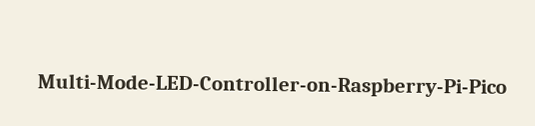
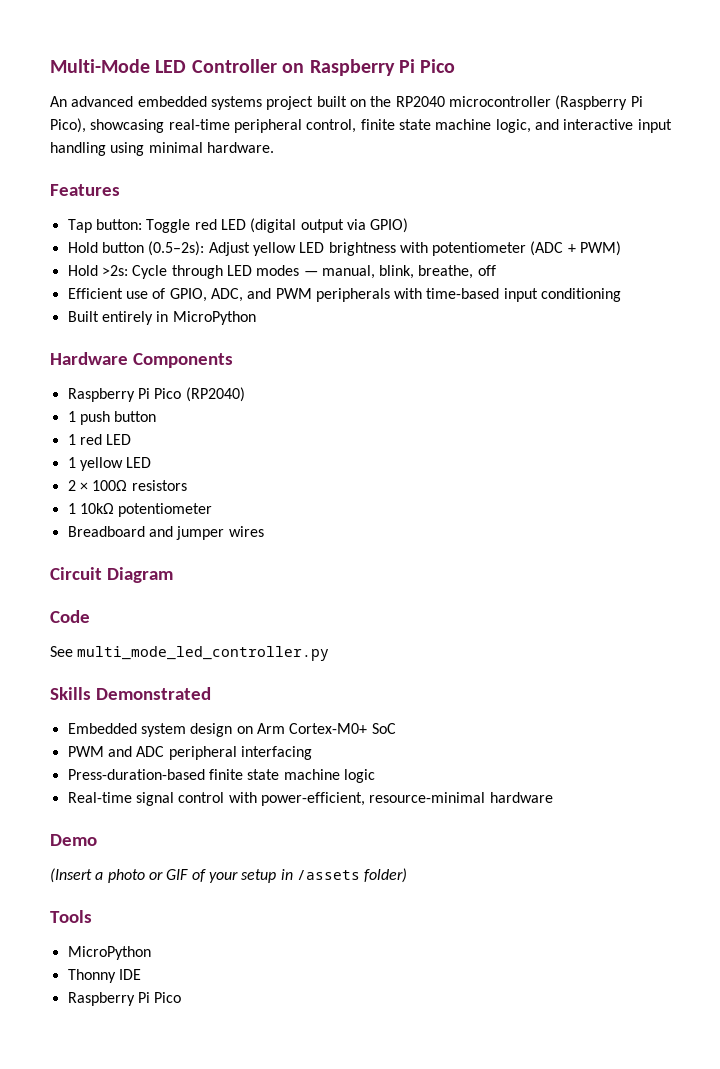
[37,73,507,98] Multi-Mode-LED-Controller-on-Raspberry-Pi-Pico -> [50,59,456,76] [50,95,643,110] [50,118,672,133] [50,142,274,156] [50,184,120,196] [67,218,409,233] [67,241,622,256] [67,265,496,279] [67,288,622,302] [67,311,256,325] [50,352,233,368] [67,387,245,402] [67,411,157,425] [67,434,132,445] [67,457,152,471] [67,480,187,491] [67,503,213,517] [67,526,264,540] [50,567,173,583] [50,610,90,623] [50,646,330,661] [50,687,211,700] [67,723,396,737] [67,746,312,760] [67,769,375,783] [67,792,553,806] [50,834,97,846] [50,868,408,883] [50,910,92,923] [67,946,151,960] [67,969,141,983] [67,992,182,1006] Multi-Mode LED Controller on Raspberry Pi Pico // An advanced embedded systems project built on the RP2040 microcontroller (Raspberry Pi Pico), showcasing real-time peripheral control, finite state machine logic, and interactive input handling using minimal hardware. // Features // Tap button: Toggle red LED (digital output via GPIO) // Hold button (0.5–2s): Adjust yellow LED brightness with potentiometer (ADC + PWM) // Hold >2s: Cycle through LED modes — manual, blink, breathe, off // Efficient use of GPIO, ADC, and PWM peripherals with time-based input conditioning // Built entirely in MicroPython // Hardware Components // Raspberry Pi Pico (RP2040) // 1 push button // 1 red LED // 1 yellow LED // 2 × 100Ω resistors // 1 10kΩ potentiometer // Breadboard and jumper wires // Circuit Diagram // Code // See multi_mode_led_controller.py // Skills Demonstrated // Embedded system design on Arm Cortex-M0+ SoC // PWM and ADC peripheral interfacing // Press-duration-based finite state machine logic // Real-time signal control with power-efficient, resource-minimal hardware // Demo // (Insert a photo or GIF of your setup in /assets folder) // Tools // MicroPython // Thonny IDE // Raspberry Pi Pico

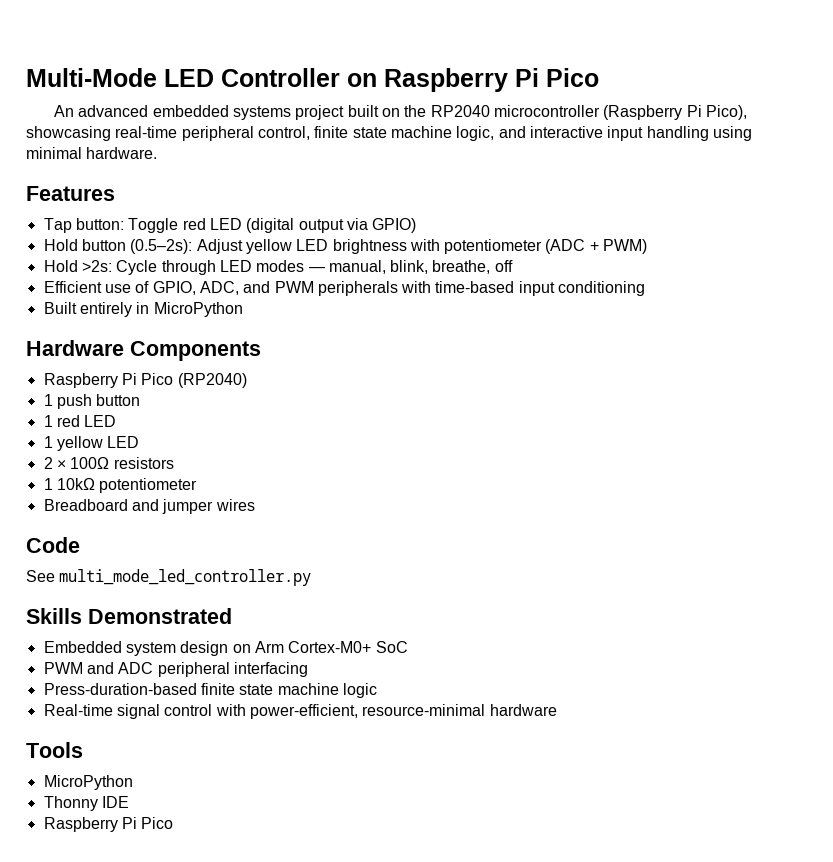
[50,567,173,583] // Circuit Diagram -> (255, 505) none
[50,834,97,846] [50,868,408,883] // Demo // (Insert a photo or GIF of your setup in /assets folder) -> (557, 710) none

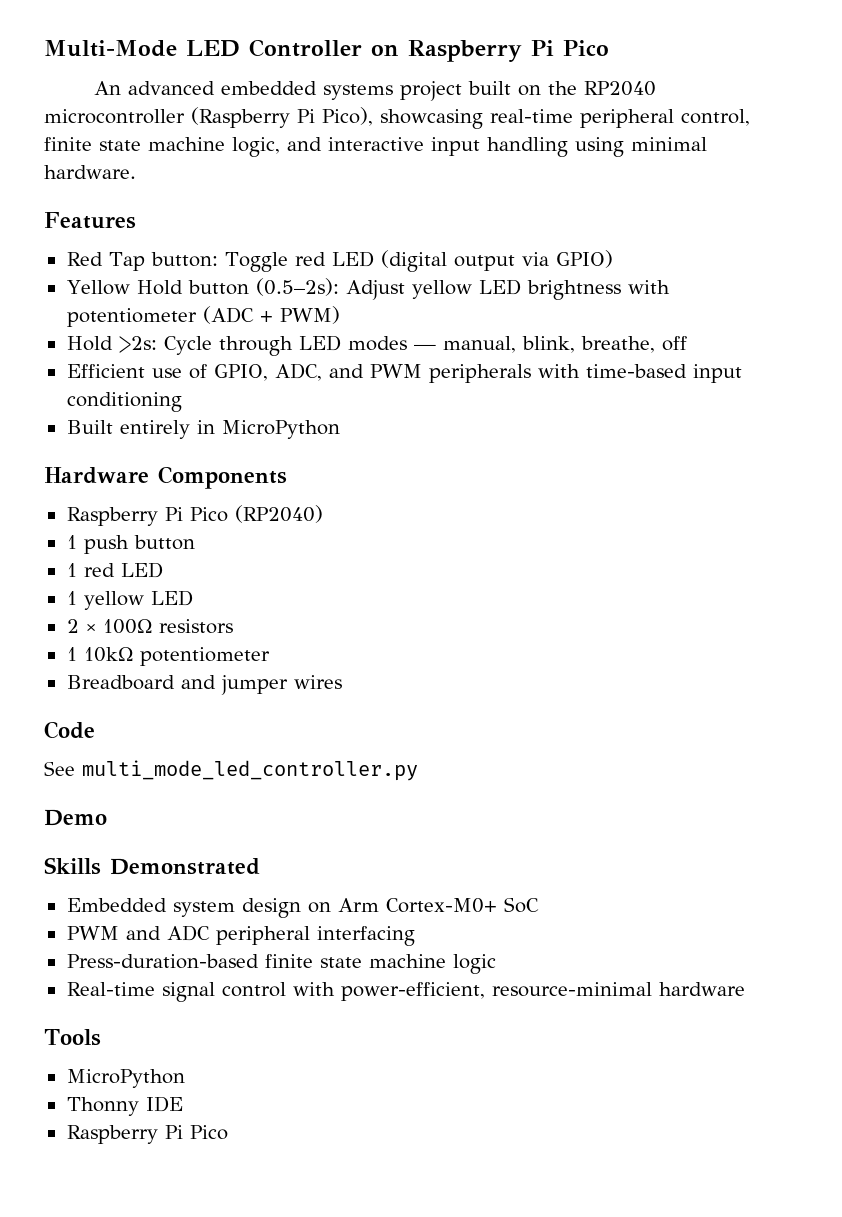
(115, 193) none -> [66,252,103,266] Red
(417, 225) none -> [66,280,130,295] Yellow
(312, 577) none -> [44,809,107,826] // Demo

